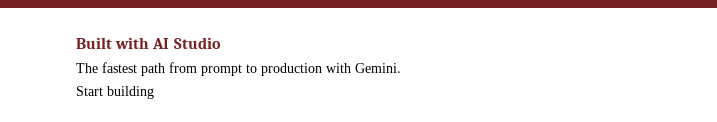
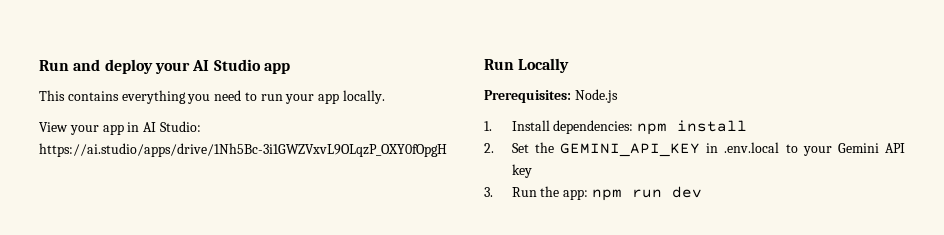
[76,37,221,49] [76,62,401,76] [76,86,154,99] Built with AI Studio // The fastest path from prompt to production with Gemini. // Start building -> [39,59,290,74] [39,90,386,104] [39,121,201,135] [39,143,447,157] [484,58,570,73] [484,89,618,103] [484,120,748,135] [484,142,905,157] [511,164,532,178] [484,186,702,201] Run and deploy your AI Studio app // This contains everything you need to run your app locally. // View your app in AI Studio: https://ai.studio/apps/drive/1Nh5Bc-3i1GWZVxvL9OLqzP_OXY0fOpgH // Run Locally // Prerequisites: Node.js // 1. Install dependencies: npm install // 2. Set the GEMINI_API_KEY in .env.local to your Gemini API key // 3. Run the app: npm run dev

